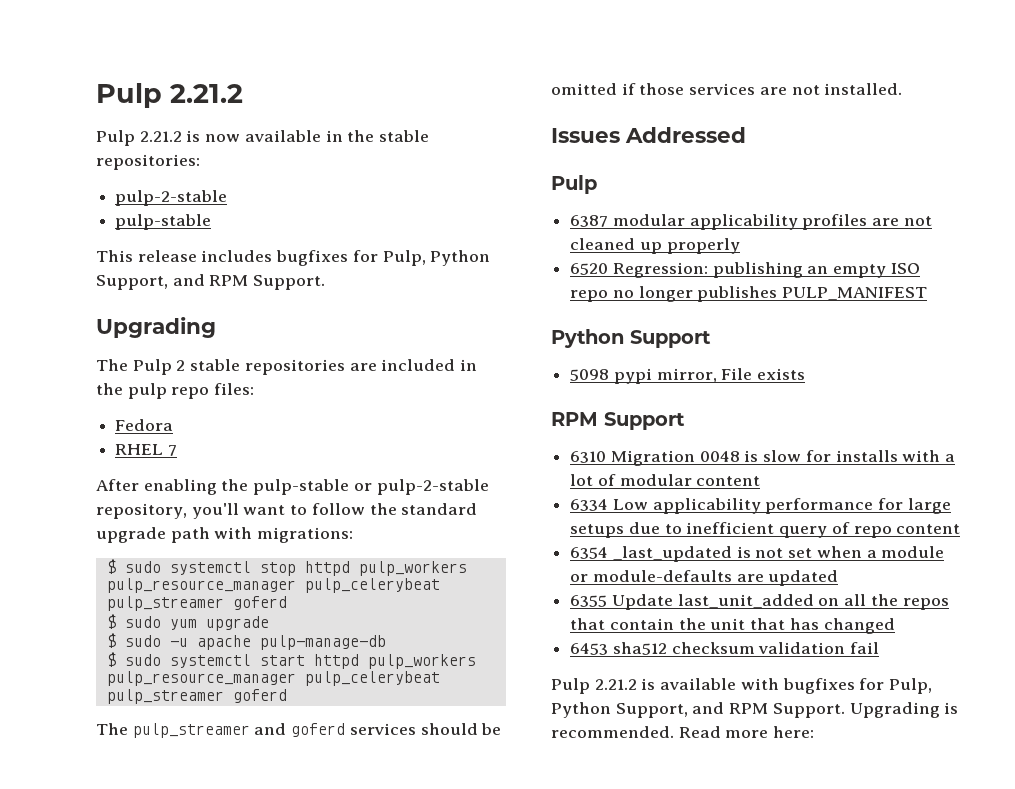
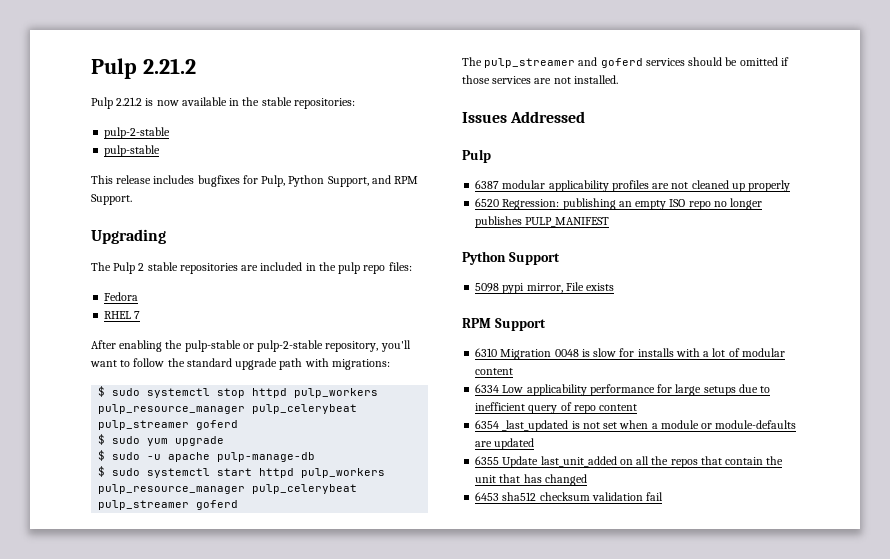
[551,678,933,694] [551,702,959,718] [551,726,815,738] // Pulp 2.21.2 is available with bugfixes for Pulp, Python Support, and RPM Support. Upgrading is recommended. Read more here: -> (664, 496) none

